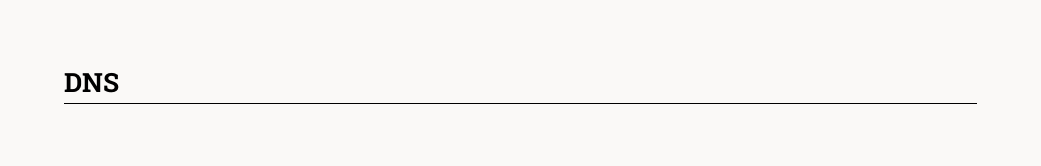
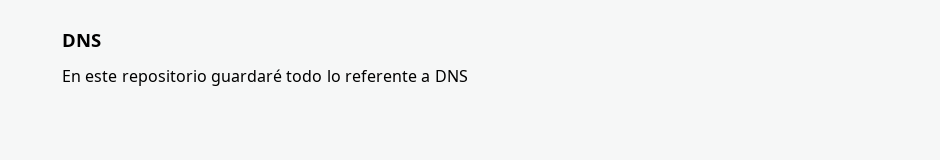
[64,72,119,93] DNS -> [62,34,101,47] [62,69,468,86] DNS // En este repositorio guardaré todo lo referente a DNS

